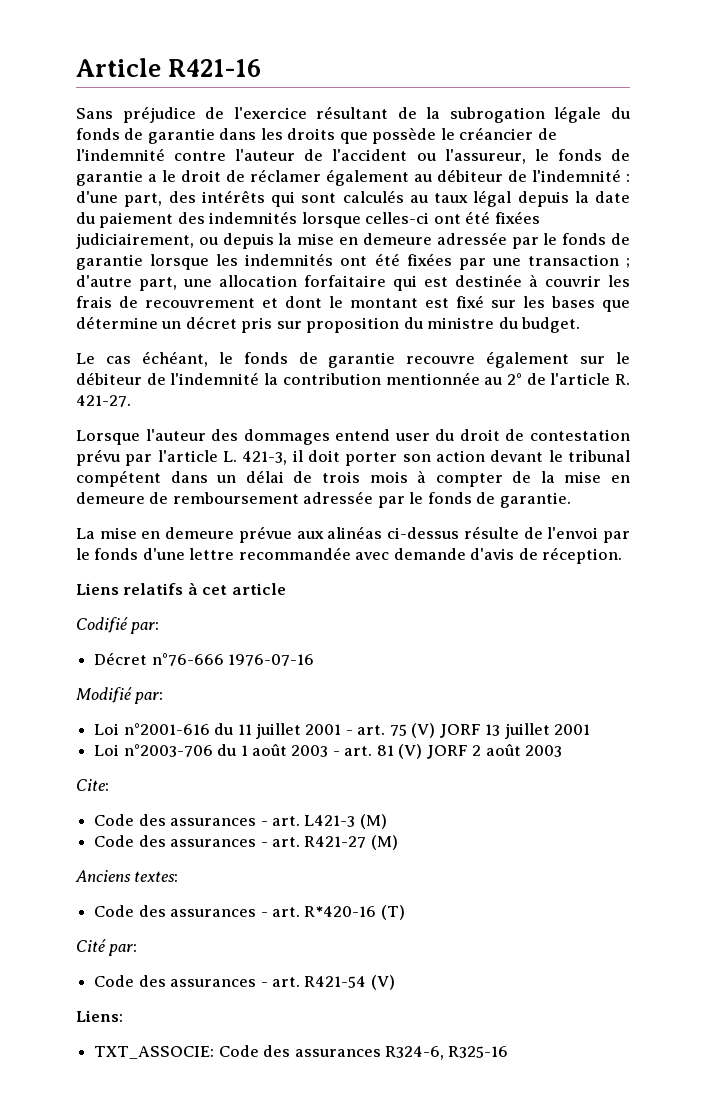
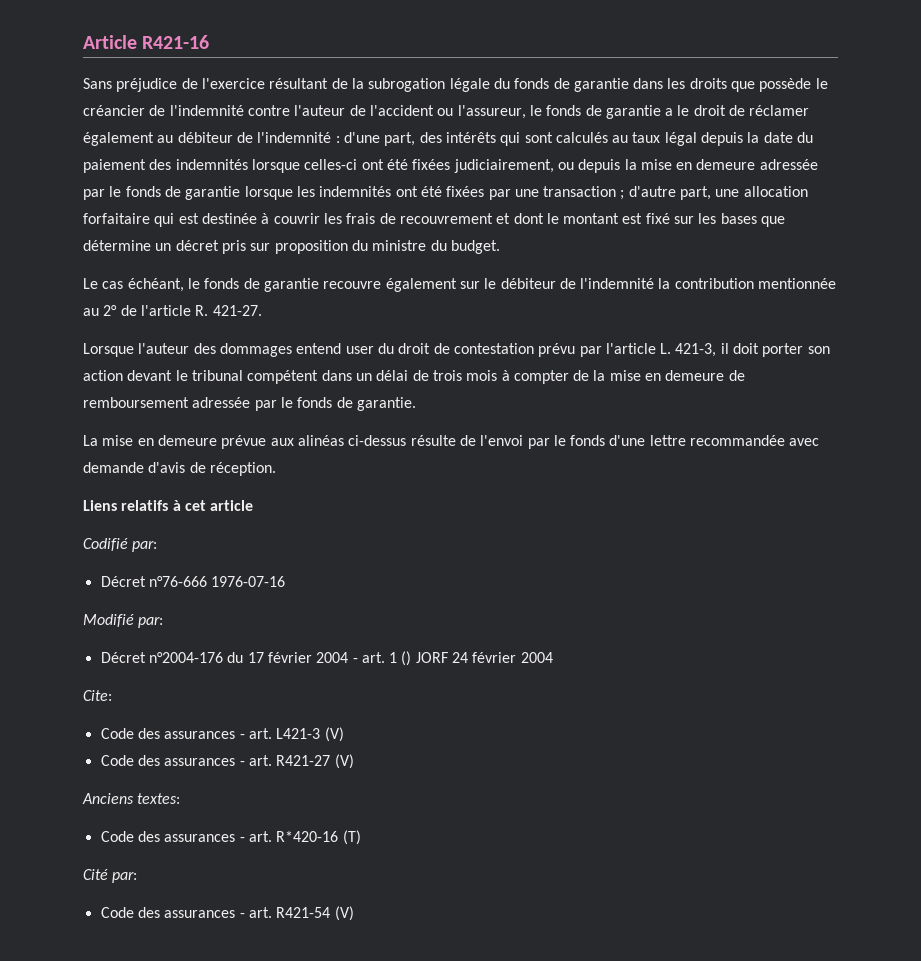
[94,723,591,739] [94,744,563,759] Loi n°2001-616 du 11 juillet 2001 - art. 75 (V) JORF 13 juillet 2001 // Loi n°2003-706 du 1 août 2003 - art. 81 (V) JORF 2 août 2003 -> [100,651,553,666] Décret n°2004-176 du 17 février 2004 - art. 1 () JORF 24 février 2004
[359,814,387,829] (M) -> [324,727,344,742] (V)
[370,835,398,850] (M) -> [334,754,354,769] (V)
[76,1010,123,1022] [94,1045,509,1060] // Liens: // TXT_ASSOCIE: Code des assurances R324-6, R325-16 -> (354, 913) none

